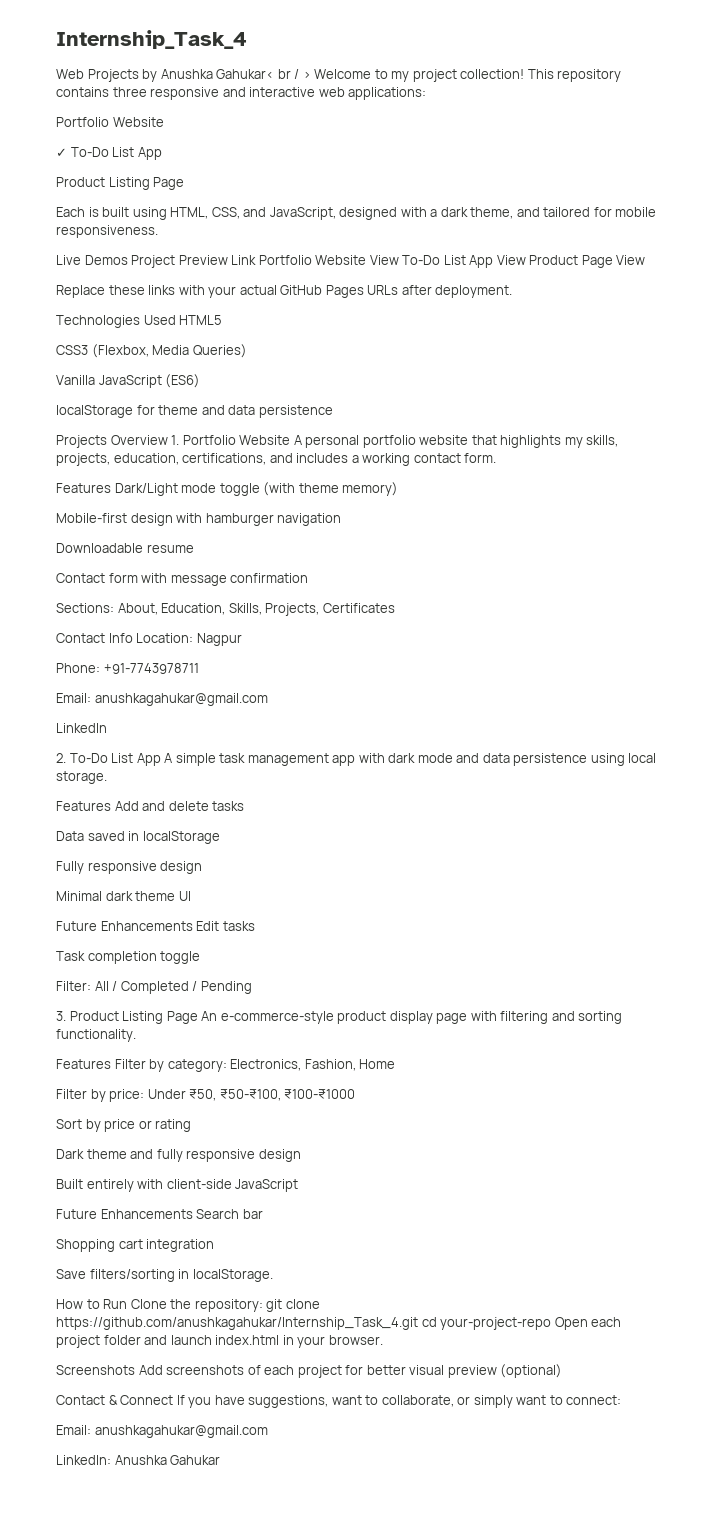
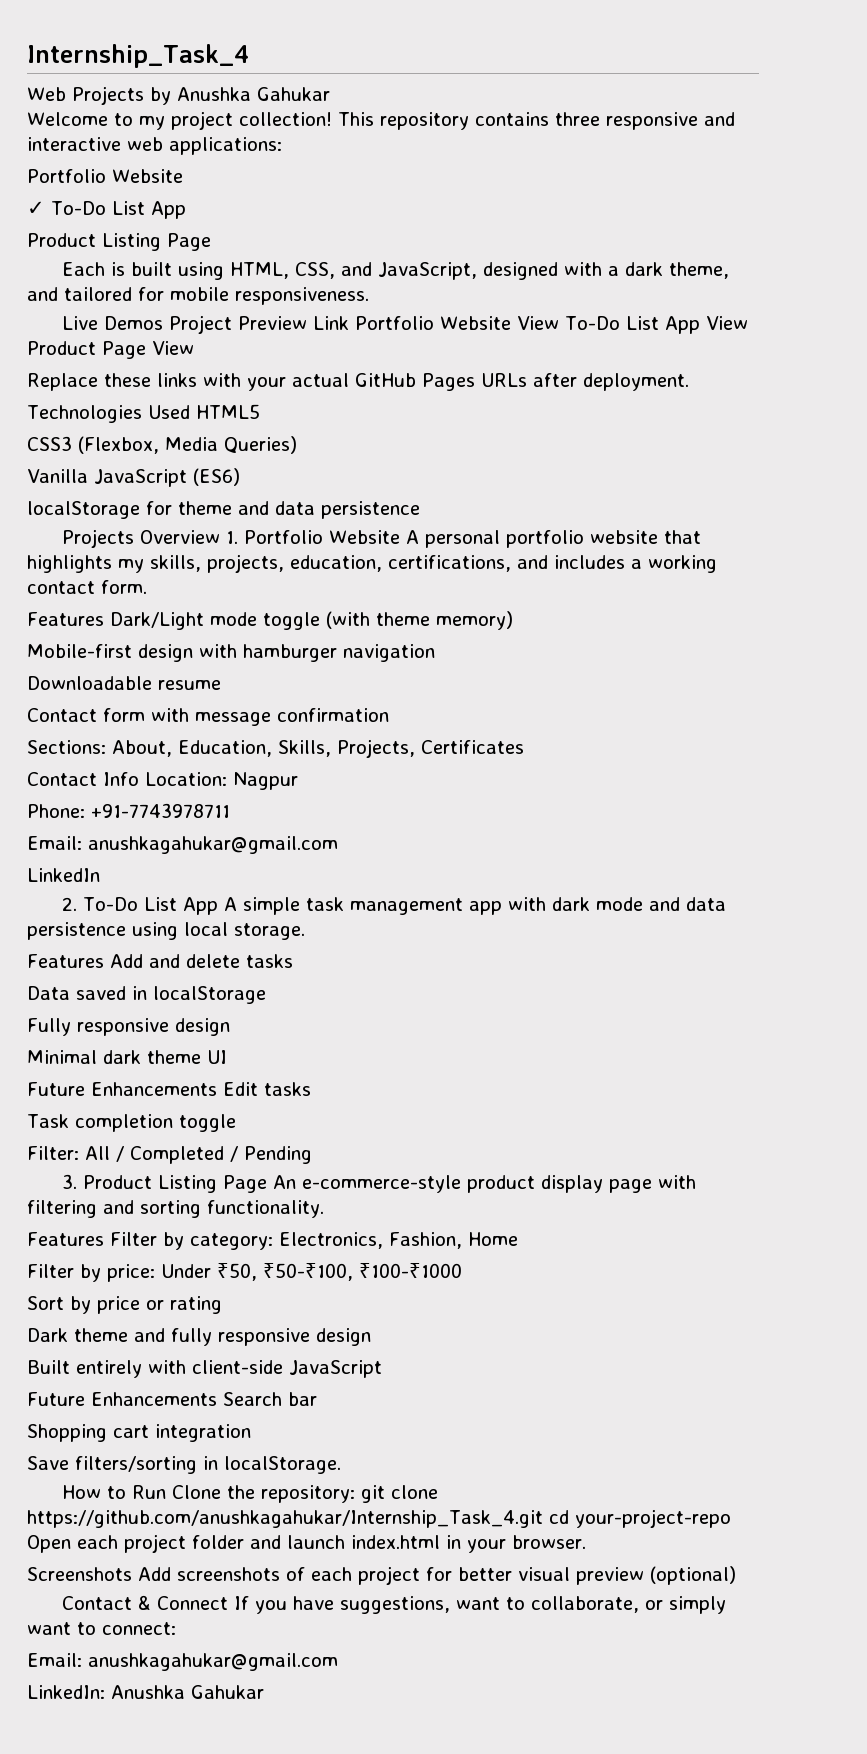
[216,69,311,79] Gahukar< br / > -> [256,87,330,101] Gahukar //

